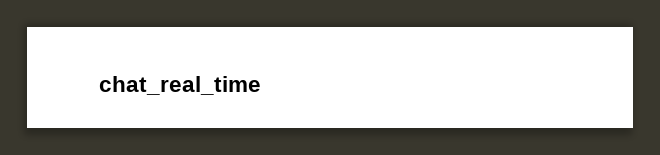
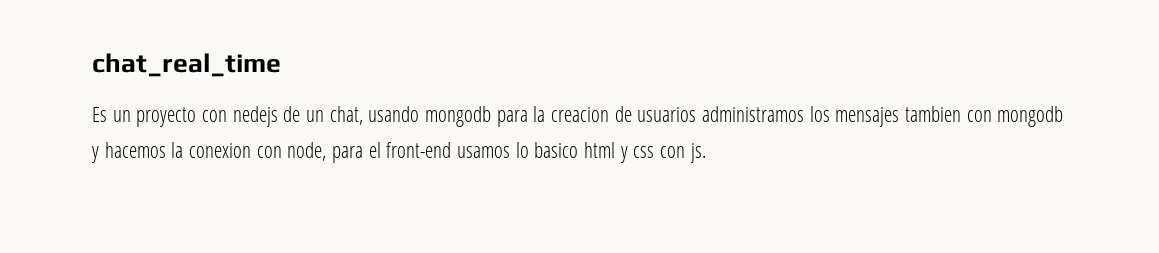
(261, 85) none -> [92,106,1064,127] [91,142,706,163] // Es un proyecto con nedejs de un chat, usando mongodb para la creacion de usuarios administramos los mensajes tambien con mongodb y hacemos la conexion con node, para el front-end usamos lo basico html y css con js.

